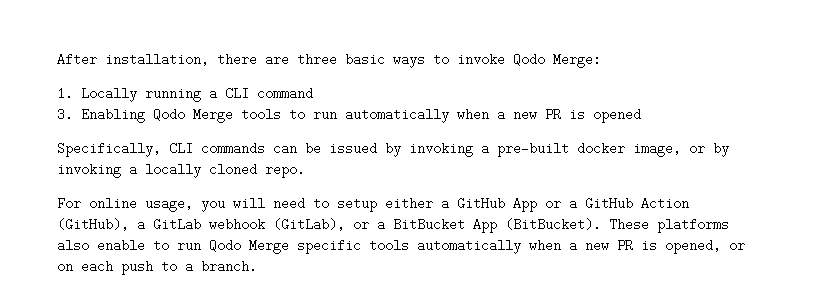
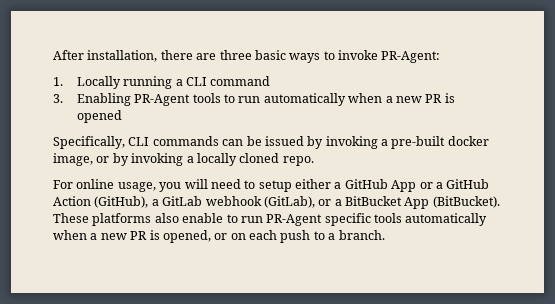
[513,53,601,68] Qodo Merge: -> [381,51,441,63] PR-Agent:
[152,108,233,123] Qodo Merge -> [134,94,191,106] PR-Agent
[209,239,289,254] Qodo Merge -> [266,214,323,226] PR-Agent

